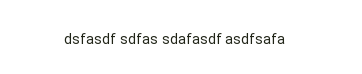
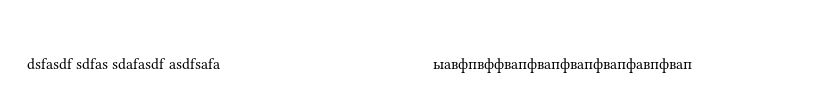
(286, 38) none -> [433,58,692,73] ыавфпвффвапфвапфвапфвапфавпфвап

